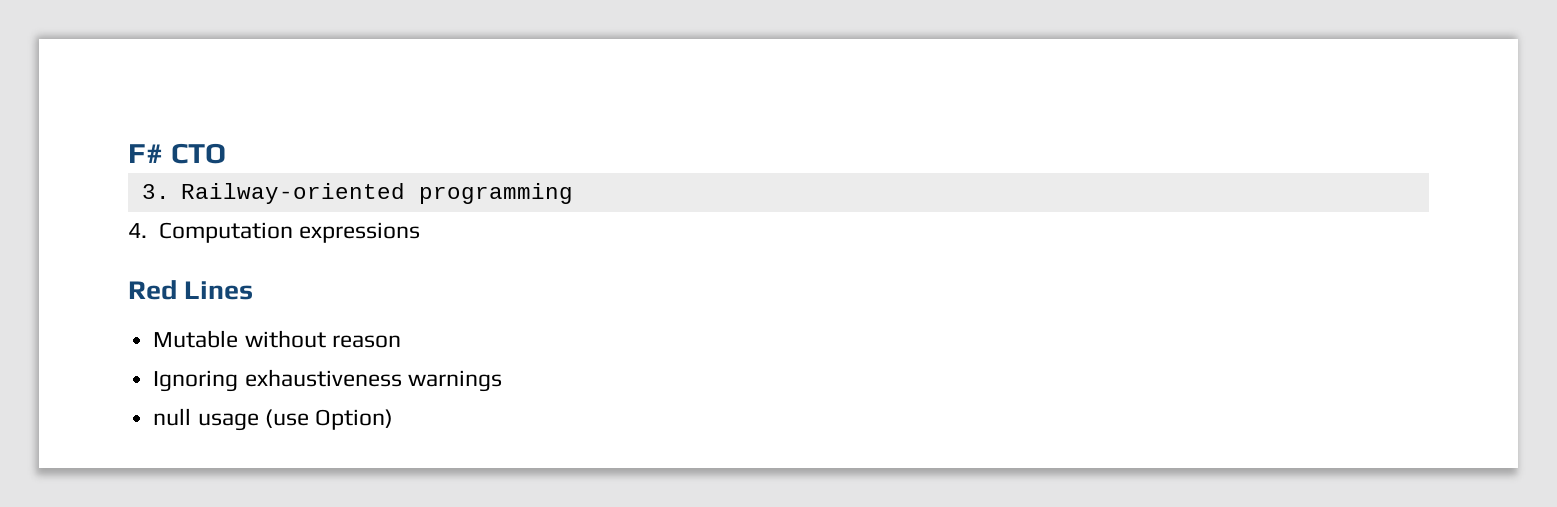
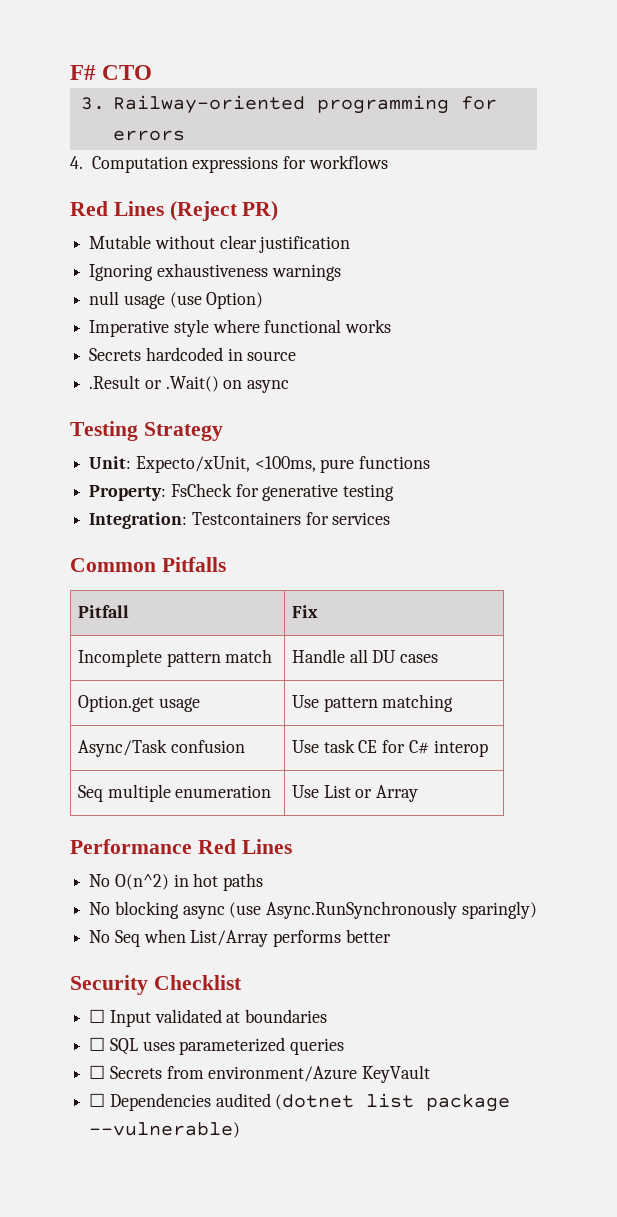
(574, 193) none -> [461,96,498,110] [113,130,186,141] for errors
[128,280,254,300] // Red Lines -> [283,155,388,169] [70,201,279,221] for workflows // Red Lines (Reject PR)
[331,335,401,348] reason -> [219,235,351,253] clear justification
(393, 419) none -> [89,319,392,337] [89,347,297,361] [89,375,290,393] [70,421,223,441] [89,456,431,473] [89,483,395,501] [89,512,391,529] [70,557,226,572] [77,605,129,618] [291,605,318,618] [77,649,273,667] [291,649,439,663] [77,695,200,712] [291,694,454,712] [77,739,245,757] [291,739,488,757] [77,784,272,802] [291,785,419,802] [70,839,292,854] [89,873,264,891] [89,901,537,919] [89,929,391,947] [70,975,242,995] [89,1009,328,1027] [89,1037,345,1055] [89,1065,431,1083] [89,1093,511,1112] [89,1122,241,1138] // Imperative style where functional works // Secrets hardcoded in source // .Result or .Wait() on async // Testing Strategy // Unit: Expecto/xUnit, <100ms, pure functions // Property: FsCheck for generative testing // Integration: Testcontainers for services // Common Pitfalls // Pitfall | Fix // Incomplete pattern match | Handle all DU cases // Option.get usage | Use pattern matching // Async/Task confusion | Use task CE for C# interop // Seq multiple enumeration | Use List or Array // Performance Red Lines // No O(n^2) in hot paths // No blocking async (use Async.RunSynchronously sparingly) // No Seq when List/Array performs better // Security Checklist // ☐ Input validated at boundaries // ☐ SQL uses parameterized queries // ☐ Secrets from environment/Azure KeyVault // ☐ Dependencies audited (dotnet list package --vulnerable)

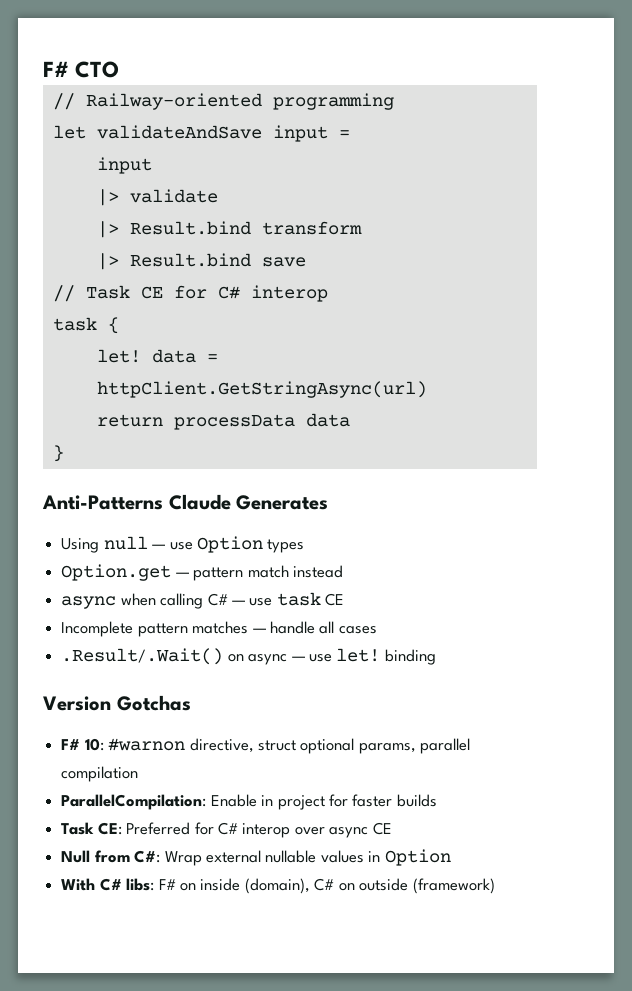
[80,97,105,110] 3. -> [52,93,75,110] //
[461,96,498,110] [113,130,186,141] [70,155,388,173] [70,201,279,221] [89,235,351,253] [89,263,341,281] [89,291,264,309] [89,319,392,337] [89,347,297,361] [89,375,290,393] [70,421,223,441] [89,456,431,473] [89,483,395,501] [89,512,391,529] [70,557,226,572] [77,605,129,618] [291,605,318,618] [77,649,273,667] [291,649,439,663] [77,695,200,712] [291,694,454,712] [77,739,245,757] [291,739,488,757] [77,784,272,802] [291,785,419,802] [70,839,292,854] [89,873,264,891] [89,901,537,919] [89,929,391,947] [70,975,242,995] [89,1009,328,1027] [89,1037,345,1055] [89,1065,431,1083] [89,1093,511,1112] [89,1122,241,1138] for errors // 4. Computation expressions for workflows // Red Lines (Reject PR) // Mutable without clear justification // Ignoring exhaustiveness warnings // null usage (use Option) // Imperative style where functional works // Secrets hardcoded in source // .Result or .Wait() on async // Testing Strategy // Unit: Expecto/xUnit, <100ms, pure functions // Property: FsCheck for generative testing // Integration: Testcontainers for services // Common Pitfalls // Pitfall | Fix // Incomplete pattern match | Handle all DU cases // Option.get usage | Use pattern matching // Async/Task confusion | Use task CE for C# interop // Seq multiple enumeration | Use List or Array // Performance Red Lines // No O(n^2) in hot paths // No blocking async (use Async.RunSynchronously sparingly) // No Seq when List/Array performs better // Security Checklist // ☐ Input validated at boundaries // ☐ SQL uses parameterized queries // ☐ Secrets from environment/Azure KeyVault // ☐ Dependencies audited (dotnet list package --vulnerable) -> [52,125,350,142] [96,157,152,174] [96,189,218,206] [96,221,362,238] [96,253,306,270] [52,285,328,302] [52,317,119,334] [96,349,218,363] [96,381,427,398] [96,413,350,430] [52,445,64,462] [42,494,329,510] [61,536,305,553] [61,564,343,581] [61,592,345,609] [61,621,377,637] [61,648,436,665] [43,695,191,711] [61,738,471,754] [61,766,139,782] [61,794,437,810] [61,822,392,838] [61,849,451,866] [61,878,495,894] // let validateAndSave input = // input // |> validate // |> Result.bind transform // |> Result.bind save // // Task CE for C# interop // task { // let! data = httpClient.GetStringAsync(url) // return processData data // } // Anti-Patterns Claude Generates // Using null — use Option types // Option.get — pattern match instead // async when calling C# — use task CE // Incomplete pattern matches — handle all cases // .Result/.Wait() on async — use let! binding // Version Gotchas // F# 10: #warnon directive, struct optional params, parallel compilation // ParallelCompilation: Enable in project for faster builds // Task CE: Preferred for C# interop over async CE // Null from C#: Wrap external nullable values in Option // With C# libs: F# on inside (domain), C# on outside (framework)

